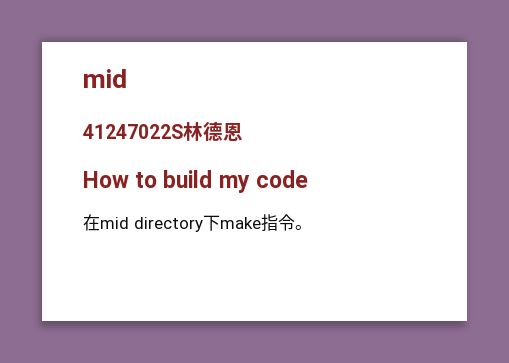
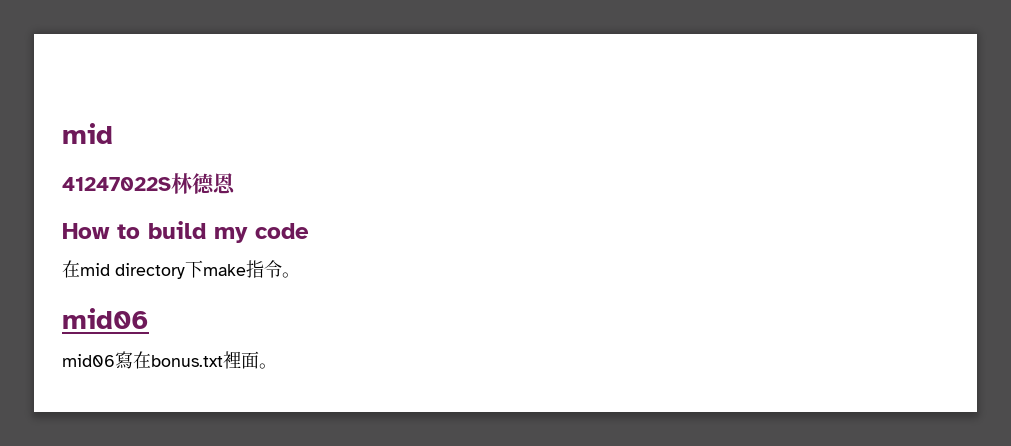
(312, 227) none -> [62,308,149,329] [62,351,277,369] // mid06 // mid06寫在bonus.txt裡面。

